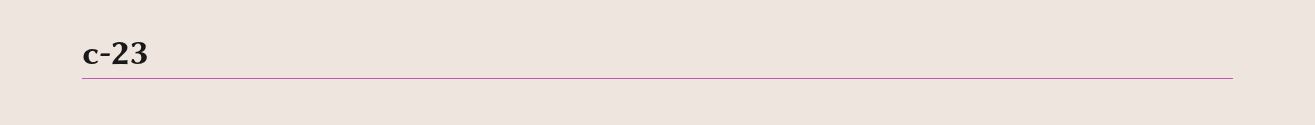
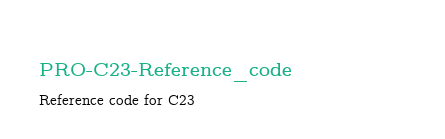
[82,42,149,65] c-23 -> [39,63,292,82] [39,94,195,105] PRO-C23-Reference_code // Reference code for C23

